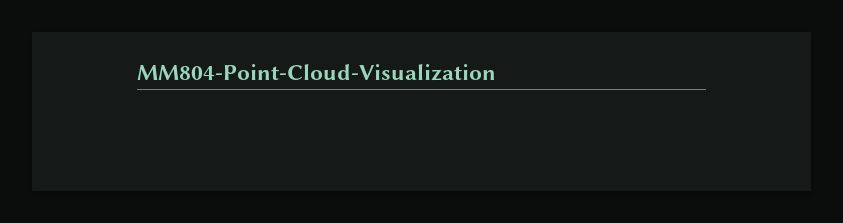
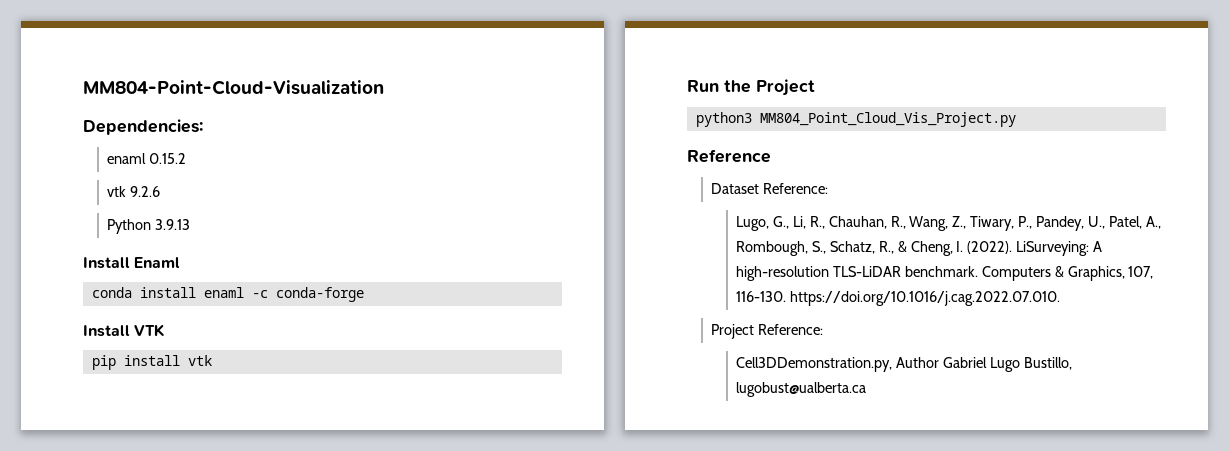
(496, 72) none -> [83,119,203,135] [107,153,187,164] [107,186,161,197] [107,219,191,234] [83,257,181,269] [91,287,364,302] [83,324,166,337] [91,355,212,370] [687,79,815,96] [695,112,1016,127] [687,149,771,163] [711,183,829,194] [735,216,1161,231] [735,241,1103,256] [735,266,1154,281] [735,291,1060,306] [711,324,824,339] [735,357,1072,372] [735,382,866,397] // Dependencies: // enaml 0.15.2 // vtk 9.2.6 // Python 3.9.13 // Install Enaml // conda install enaml -c conda-forge // Install VTK // pip install vtk // Run the Project // python3 MM804_Point_Cloud_Vis_Project.py // Reference // Dataset Reference: // Lugo, G., Li, R., Chauhan, R., Wang, Z., Tiwary, P., Pandey, U., Patel, A., Rombough, S., Schatz, R., & Cheng, I. (2022). LiSurveying: A high-resolution TLS-LiDAR benchmark. Computers & Graphics, 107, 116-130. https://doi.org/10.1016/j.cag.2022.07.010. // Project Reference: // Cell3DDemonstration.py, Author Gabriel Lugo Bustillo, lugobust@ualberta.ca

